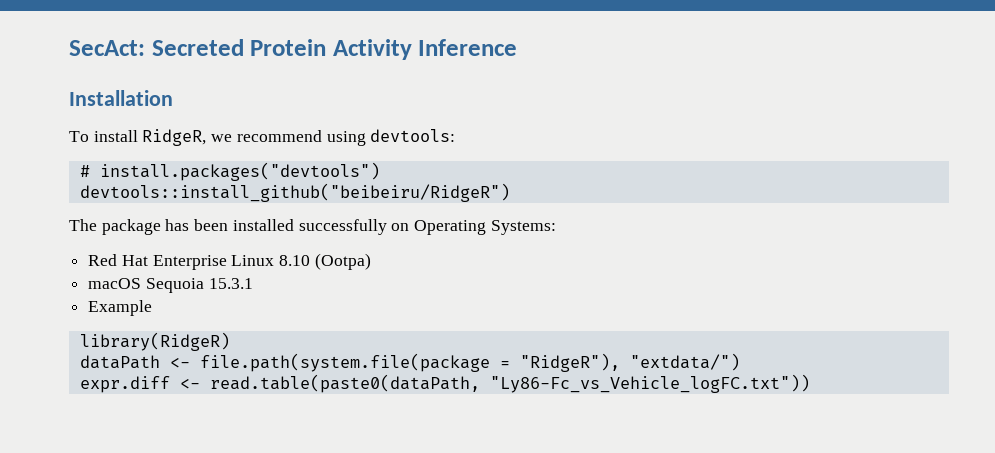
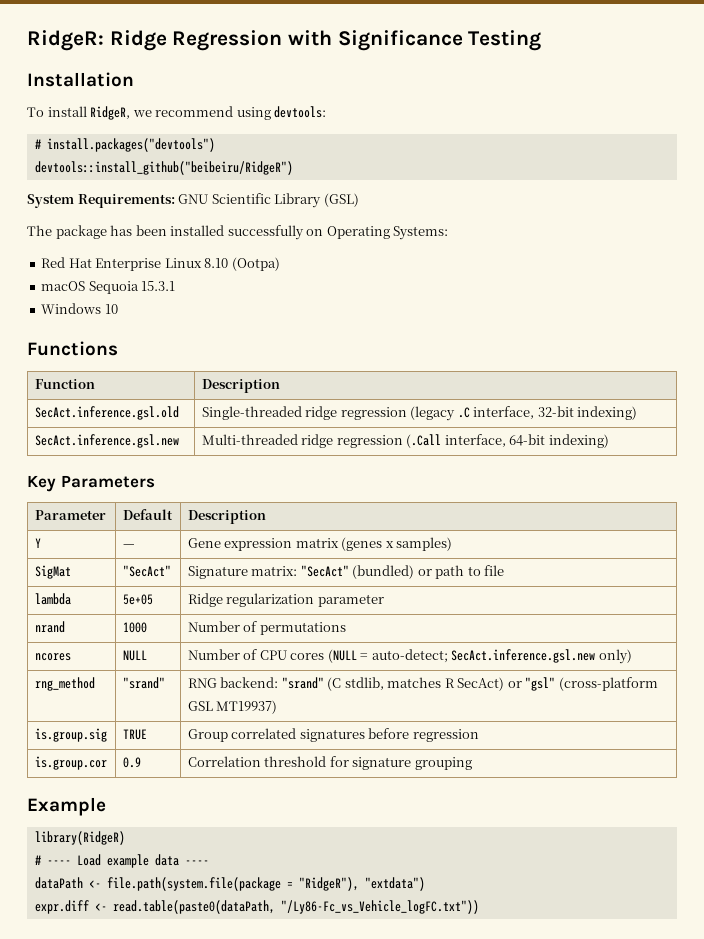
[69,39,518,60] SecAct: Secreted Protein Activity Inference -> [27,30,542,51] RidgeR: Ridge Regression with Significance Testing
(510, 192) none -> [27,193,359,208] // System Requirements: GNU Scientific Library (GSL)
[88,300,153,316] [79,332,230,351] Example // library(RidgeR) -> [41,303,118,314] [27,341,118,356] [34,379,95,389] [201,379,280,393] [34,406,179,420] [201,406,638,421] [34,434,179,448] [201,434,609,448] [27,475,155,492] [34,510,106,520] [122,509,173,520] [187,510,266,524] [34,538,41,548] [122,544,135,548] [187,537,453,551] [34,565,71,579] [122,565,171,577] [187,565,505,579] [34,593,71,605] [122,594,153,605] [187,593,384,607] [34,621,65,633] [122,622,147,633] [187,621,346,635] [34,653,71,661] [122,650,147,661] [187,649,632,664] [34,677,95,691] [122,677,165,689] [187,677,658,691] [187,700,278,714] [34,728,107,742] [122,729,147,740] [187,728,479,742] [34,756,107,770] [122,757,141,768] [187,756,472,770] [27,797,106,816] [34,831,125,845] [34,854,209,868] Windows 10 // Functions // Function | Description // SecAct.inference.gsl.old | Single-threaded ridge regression (legacy .C interface, 32-bit indexing) // SecAct.inference.gsl.new | Multi-threaded ridge regression (.Call interface, 64-bit indexing) // Key Parameters // Parameter | Default | Description // Y | — | Gene expression matrix (genes x samples) // SigMat | "SecAct" | Signature matrix: "SecAct" (bundled) or path to file // lambda | 5e+05 | Ridge regularization parameter // nrand | 1000 | Number of permutations // ncores | NULL | Number of CPU cores (NULL = auto-detect; SecAct.inference.gsl.new only) // rng_method | "srand" | RNG backend: "srand" (C stdlib, matches R SecAct) or "gsl" (cross-platform GSL MT19937) // is.group.sig | TRUE | Group correlated signatures before regression // is.group.cor | 0.9 | Correlation threshold for signature grouping // Example // library(RidgeR) // # ---- Load example data ----
[629,353,740,371] "extdata/") -> [364,877,425,891] "extdata")
[489,374,810,393] "Ly86-Fc_vs_Vehicle_logFC.txt")) -> [280,900,479,914] "/Ly86-Fc_vs_Vehicle_logFC.txt"))

